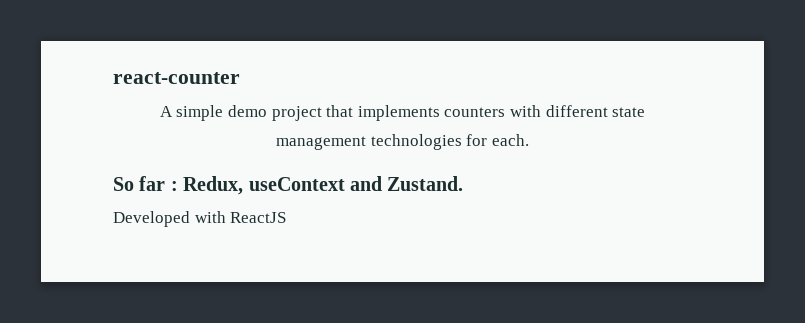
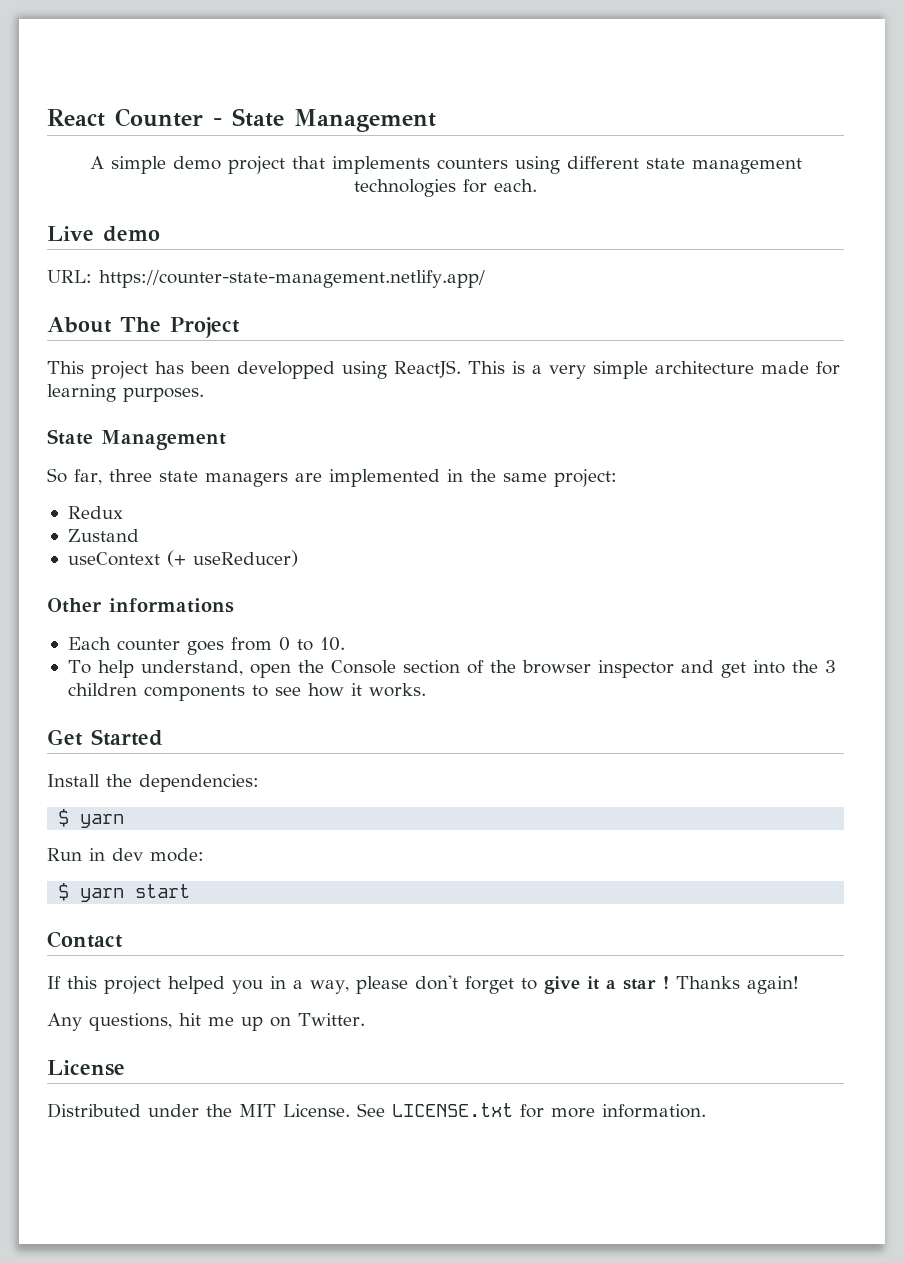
[113,72,240,84] react-counter -> [47,108,436,132] React Counter - State Management
[509,105,541,117] with -> [514,156,560,174] using
[113,176,464,195] [113,211,287,227] So far : Redux, useContext and Zustand. // Developed with ReactJS -> [47,226,160,242] [47,270,485,288] [47,317,240,338] [47,360,840,379] [47,384,204,402] [47,429,226,450] [47,468,617,487] [67,506,123,519] [67,529,139,542] [67,550,298,567] [47,598,234,613] [67,637,345,655] [67,660,836,678] [67,683,426,701] [47,729,163,746] [47,774,259,792] [58,809,125,828] [47,848,204,862] [58,883,191,902] [47,931,123,948] [47,975,799,994] [47,1013,365,1031] [47,1060,125,1076] [47,1103,706,1118] Live demo // URL: https://counter-state-management.netlify.app/ // About The Project // This project has been developped using ReactJS. This is a very simple architecture made for learning purposes. // State Management // So far, three state managers are implemented in the same project: // Redux // Zustand // useContext (+ useReducer) // Other informations // Each counter goes from 0 to 10. // To help understand, open the Console section of the browser inspector and get into the 3 children components to see how it works. // Get Started // Install the dependencies: // $ yarn // Run in dev mode: // $ yarn start // Contact // If this project helped you in a way, please don't forget to give it a star ! Thanks again! // Any questions, hit me up on Twitter. // License // Distributed under the MIT License. See LICENSE.txt for more information.

